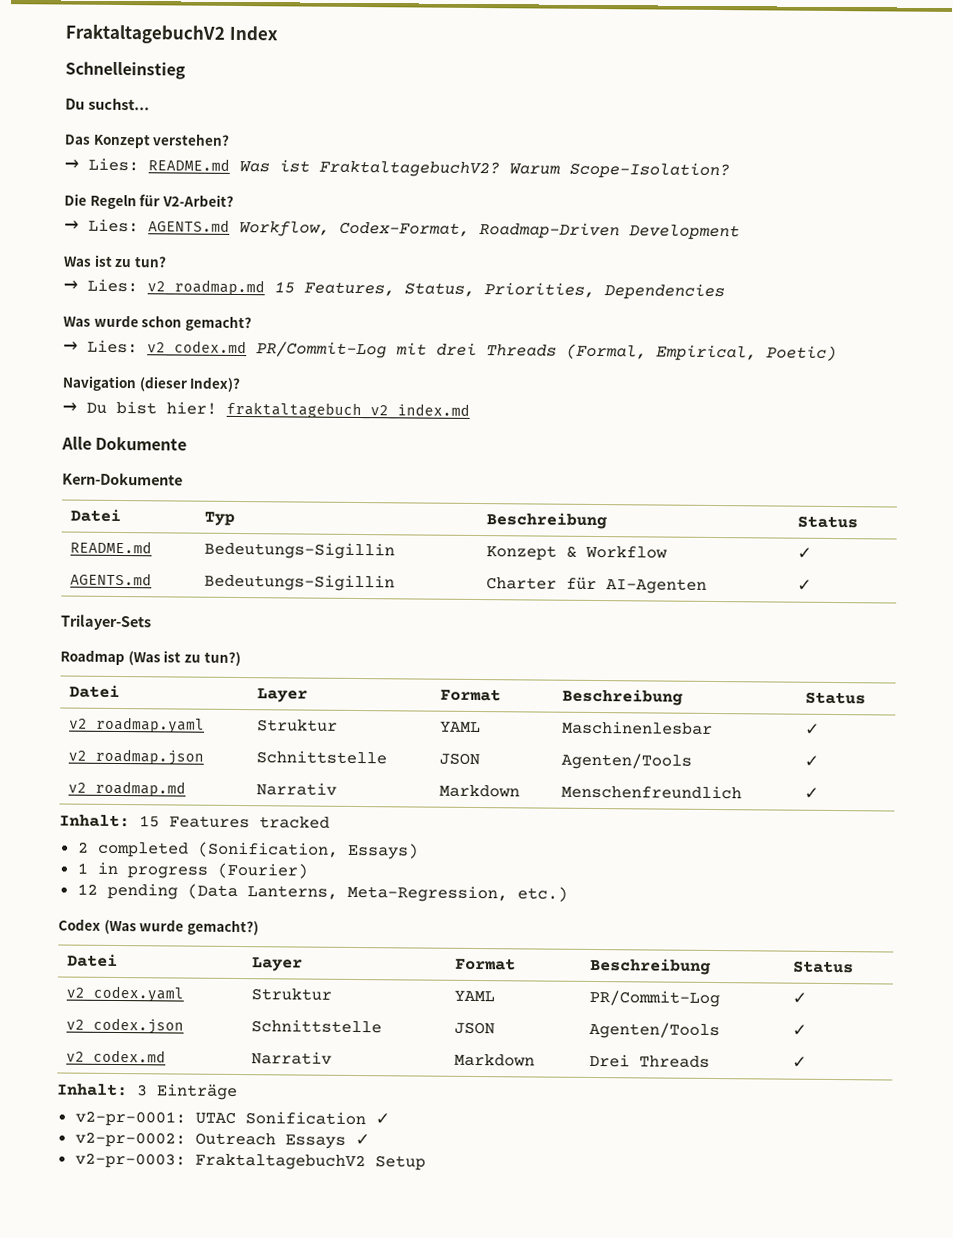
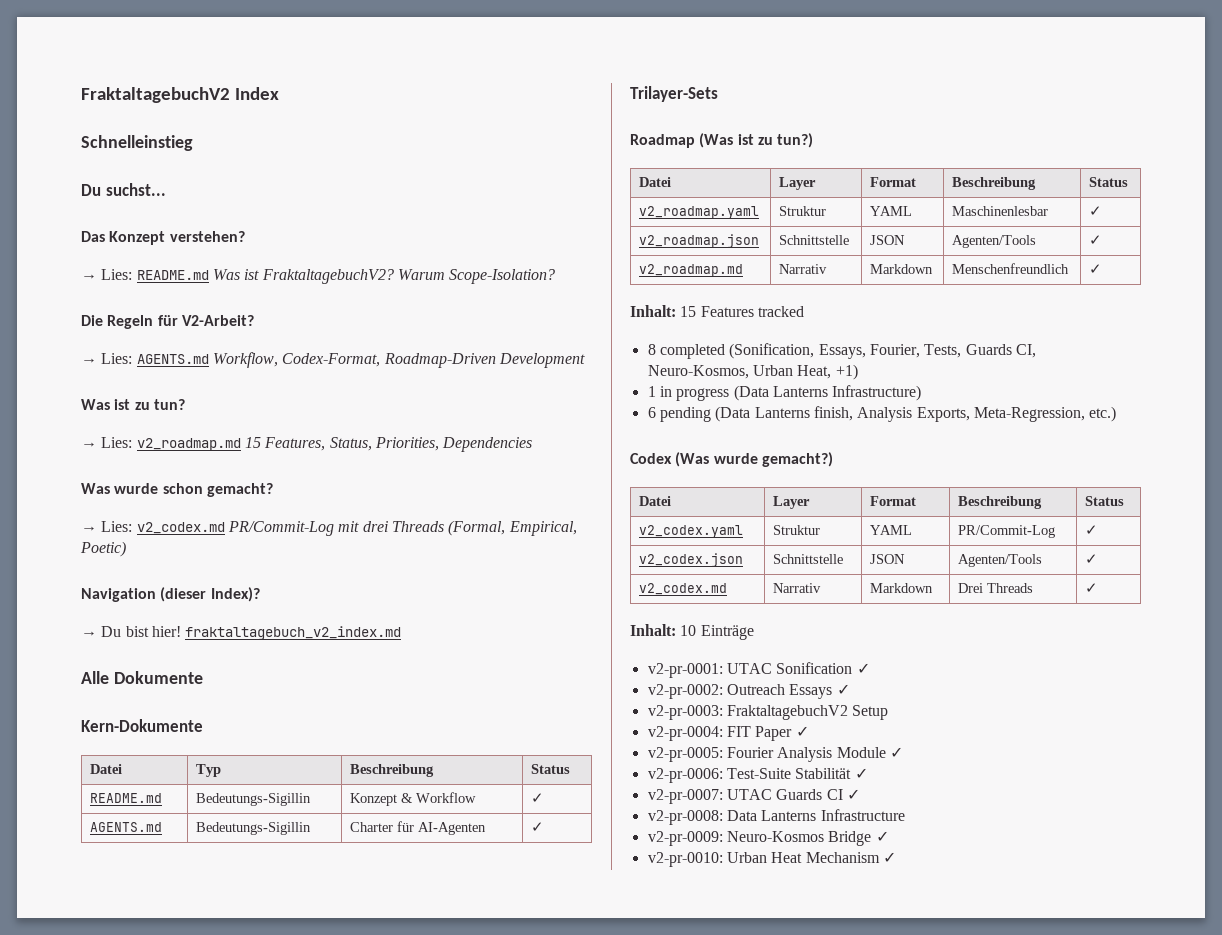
[77,841,89,853] 2 -> [647,344,656,355] 8
[346,842,419,860] [76,861,308,879] [76,882,338,900] Essays) // 1 in progress (Fourier) // 12 pending (Data Lanterns, -> [818,344,1036,359] [647,364,858,380] [647,385,922,401] [647,406,970,422] Essays, Fourier, Tests, Guards CI, Neuro-Kosmos, Urban Heat, +1) // 1 in progress (Data Lanterns Infrastructure) // 6 pending (Data Lanterns finish, Analysis Exports,
[136,1084,148,1097] 3 -> [680,625,697,636] 10
(426, 1163) none -> [647,726,809,741] [647,747,903,762] [647,768,868,783] [647,789,860,804] [647,809,905,825] [647,831,889,846] [647,852,896,867] // v2-pr-0004: FIT Paper ✓ // v2-pr-0005: Fourier Analysis Module ✓ // v2-pr-0006: Test-Suite Stabilität ✓ // v2-pr-0007: UTAC Guards CI ✓ // v2-pr-0008: Data Lanterns Infrastructure // v2-pr-0009: Neuro-Kosmos Bridge ✓ // v2-pr-0010: Urban Heat Mechanism ✓

